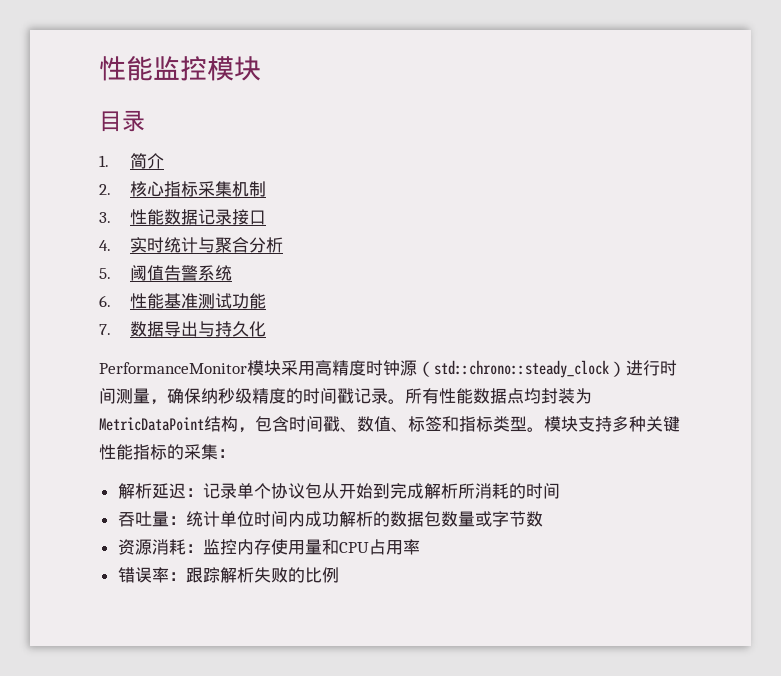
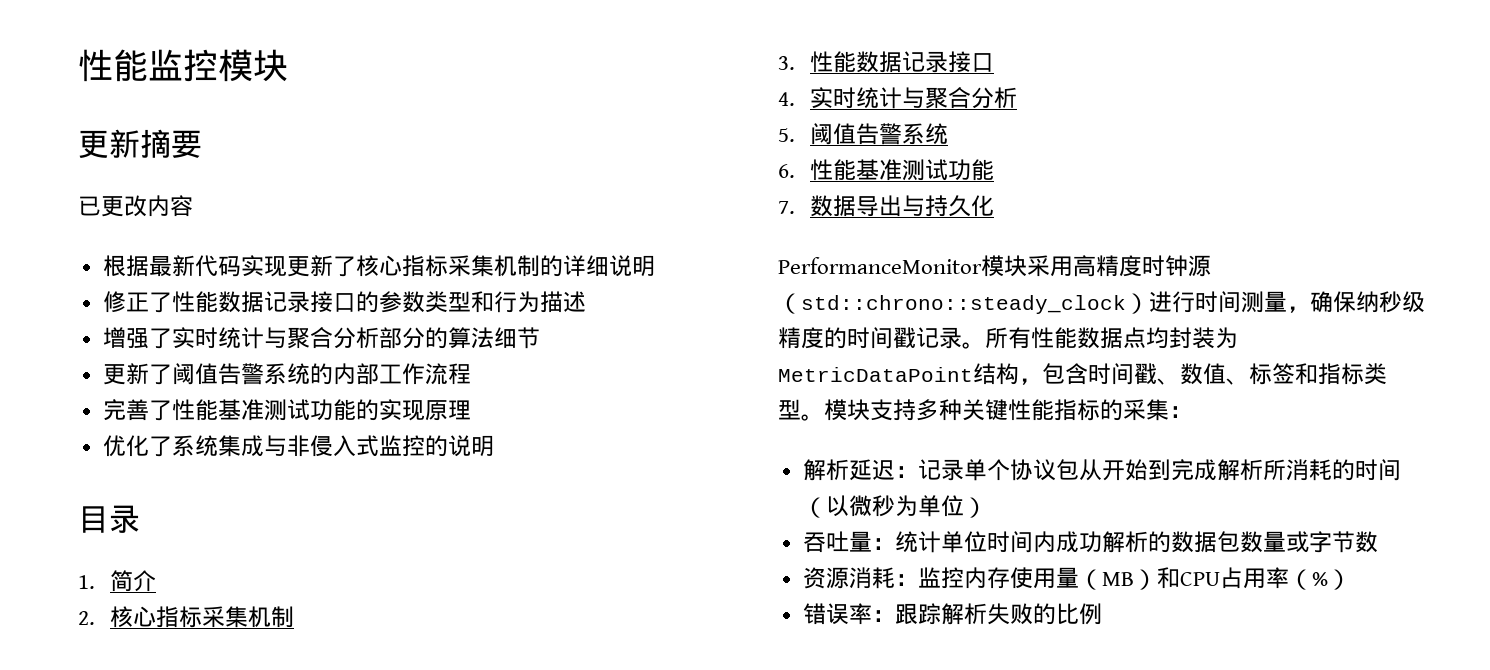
(261, 68) none -> [78,129,202,159] [78,195,193,217] [102,255,655,277] [102,291,586,313] [102,327,540,349] [102,363,471,385] [102,399,471,421] [102,435,494,457] // 更新摘要 // 已更改内容 // 根据最新代码实现更新了核心指标采集机制的详细说明 // 修正了性能数据记录接口的参数类型和行为描述 // 增强了实时统计与聚合分析部分的算法细节 // 更新了阈值告警系统的内部工作流程 // 完善了性能基准测试功能的实现原理 // 优化了系统集成与非侵入式监控的说明
(560, 491) none -> [802,495,987,518] （以微秒为单位）
(322, 547) none -> [1078,569,1157,590] （MB）
(420, 547) none -> [1288,569,1351,590] （%）

